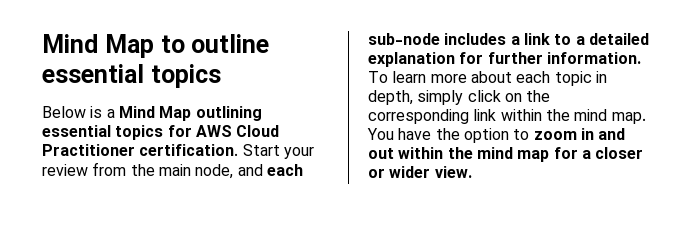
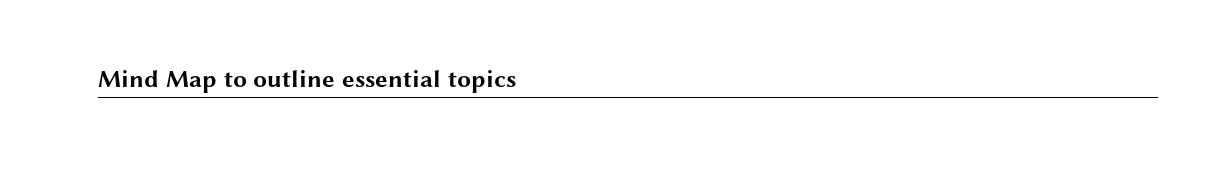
[42,106,262,121] [42,125,280,140] [42,144,314,159] [42,162,303,179] [368,33,649,45] [368,52,641,67] [368,71,607,86] [368,90,551,105] [368,109,646,124] [367,128,626,143] [368,147,644,162] [368,166,472,178] // Below is a Mind Map outlining essential topics for AWS Cloud Practitioner certification. Start your review from the main node, and each sub-node includes a link to a detailed explanation for further information. To learn more about each topic in depth, simply click on the corresponding link within the mind map. You have the option to zoom in and out within the mind map for a closer or wider view. -> (516, 81) none

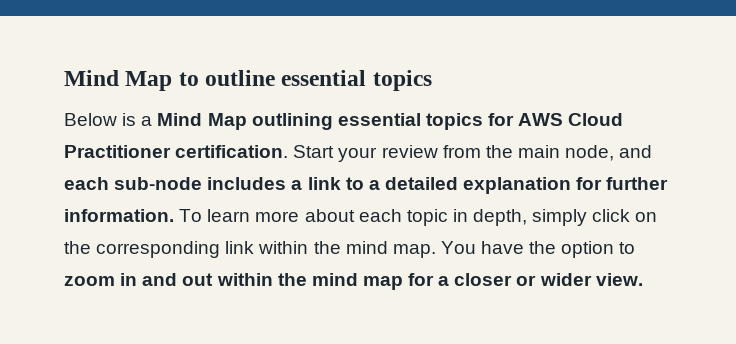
(516, 81) none -> [64,113,624,130] [64,145,653,162] [64,177,669,194] [64,209,658,226] [64,241,636,258] [64,273,643,290] // Below is a Mind Map outlining essential topics for AWS Cloud Practitioner certification. Start your review from the main node, and each sub-node includes a link to a detailed explanation for further information. To learn more about each topic in depth, simply click on the corresponding link within the mind map. You have the option to zoom in and out within the mind map for a closer or wider view.

